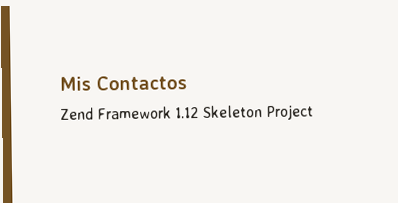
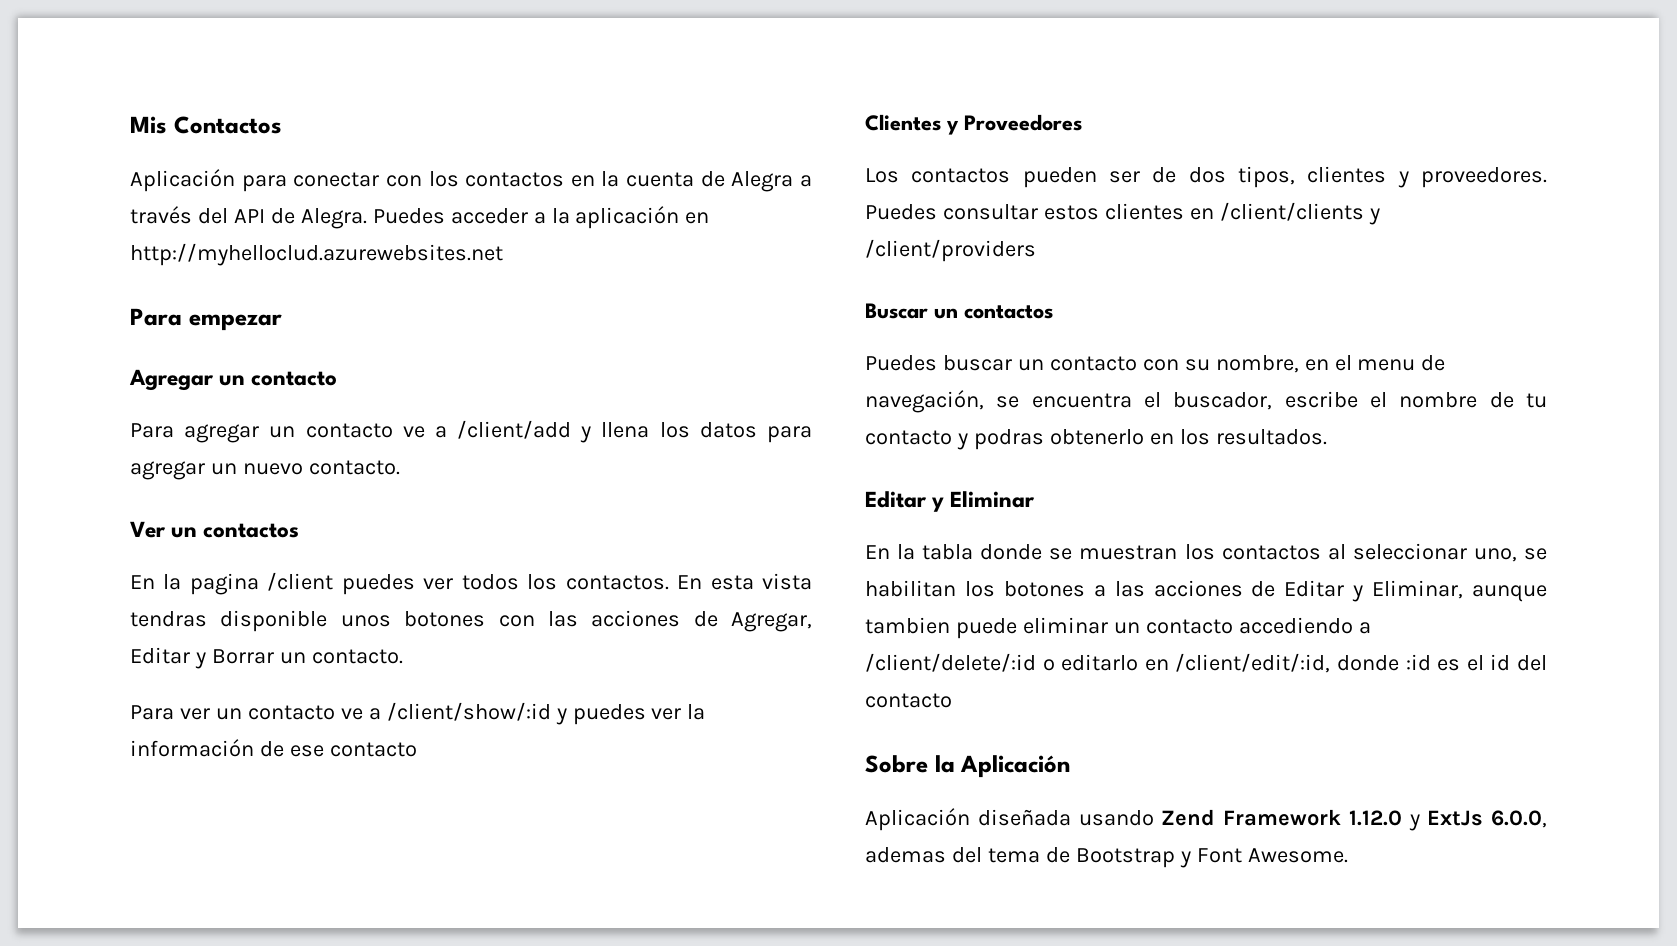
[60,104,314,121] Zend Framework 1.12 Skeleton Project -> [130,169,812,192] [130,206,710,229] [130,243,503,266] [130,308,282,331] [129,369,338,391] [130,420,812,443] [130,460,400,480] [130,521,300,538] [130,572,812,595] [130,610,812,632] [130,647,403,669] [130,702,706,725] [130,739,417,757] [865,114,1082,135] [865,166,1547,188] [865,202,1380,225] [865,239,1036,262] [865,303,1053,319] [865,355,1446,373] [865,390,1547,413] [865,429,1327,450] [865,491,1036,512] [865,543,1547,562] [865,580,1547,602] [865,617,1371,639] [865,653,1547,673] [865,693,952,708] [865,755,1071,778] [865,808,1547,831] [865,847,1348,868] Aplicación para conectar con los contactos en la cuenta de Alegra a través del API de Alegra. Puedes acceder a la aplicación en http://myhelloclud.azurewebsites.net // Para empezar // Agregar un contacto // Para agregar un contacto ve a /client/add y llena los datos para agregar un nuevo contacto. // Ver un contactos // En la pagina /client puedes ver todos los contactos. En esta vista tendras disponible unos botones con las acciones de Agregar, Editar y Borrar un contacto. // Para ver un contacto ve a /client/show/:id y puedes ver la información de ese contacto // Clientes y Proveedores // Los contactos pueden ser de dos tipos, clientes y proveedores. Puedes consultar estos clientes en /client/clients y /client/providers // Buscar un contactos // Puedes buscar un contacto con su nombre, en el menu de navegación, se encuentra el buscador, escribe el nombre de tu contacto y podras obtenerlo en los resultados. // Editar y Eliminar // En la tabla donde se muestran los contactos al seleccionar uno, se habilitan los botones a las acciones de Editar y Eliminar, aunque tambien puede eliminar un contacto accediendo a /client/delete/:id o editarlo en /client/edit/:id, donde :id es el id del contacto // Sobre la Aplicación // Aplicación diseñada usando Zend Framework 1.12.0 y ExtJs 6.0.0, ademas del tema de Bootstrap y Font Awesome.

